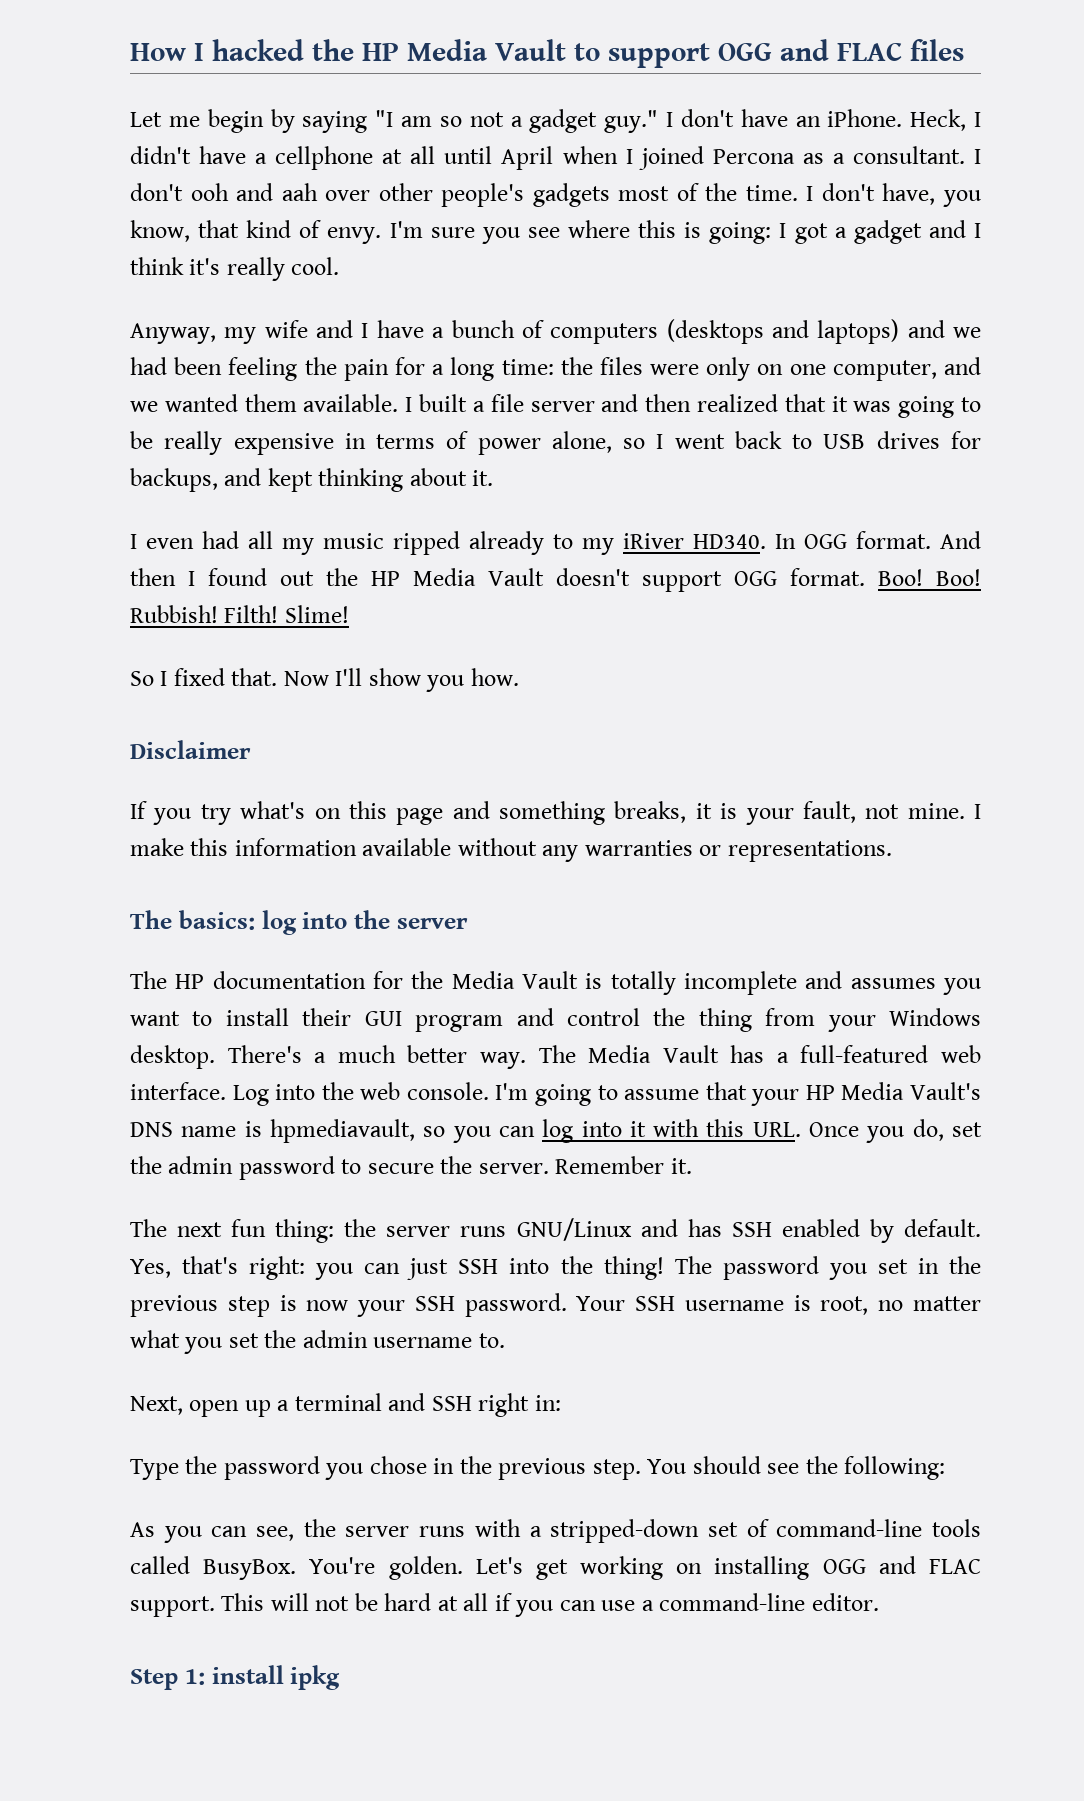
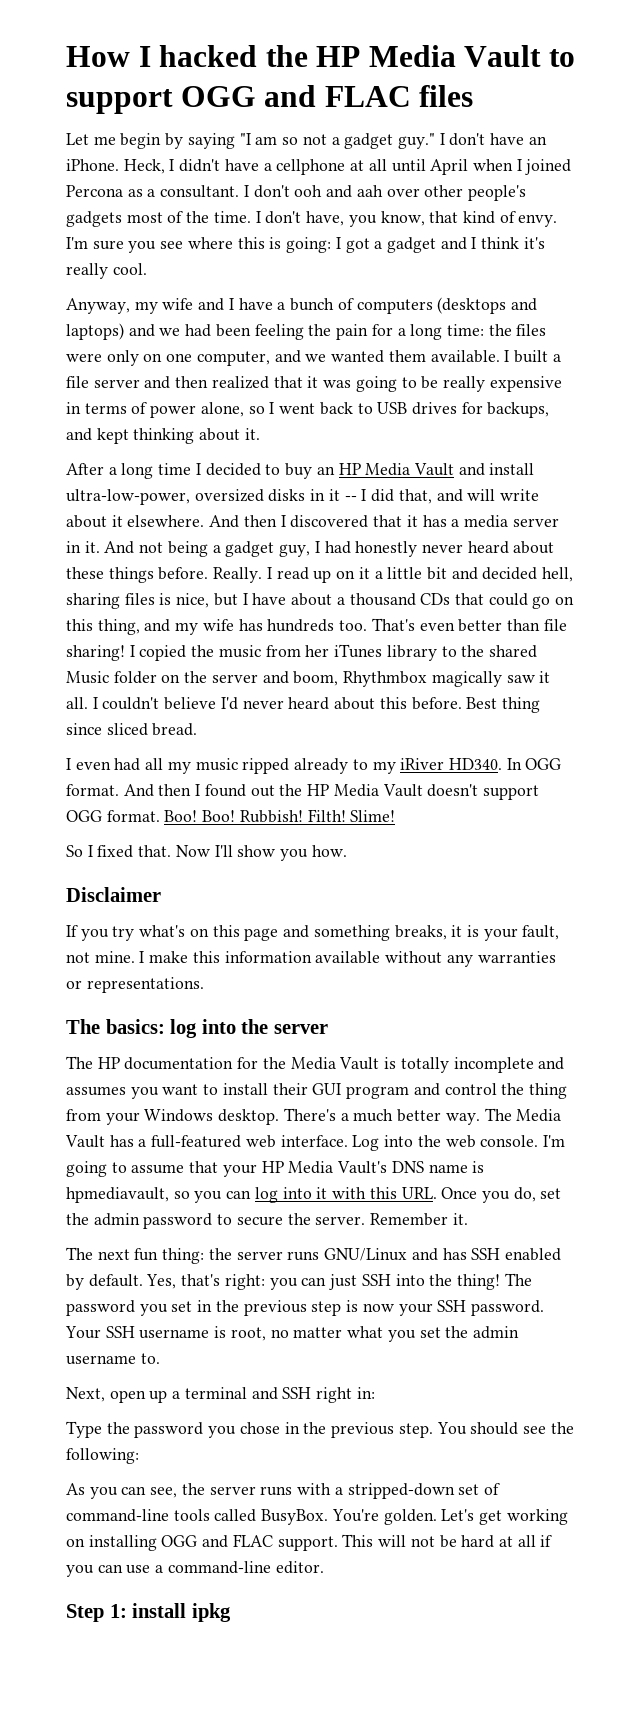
(494, 478) none -> [66,463,535,479] [66,489,539,505] [66,515,559,528] [66,541,555,557] [66,567,574,583] [66,593,575,609] [66,618,567,635] [66,644,537,661] [66,671,551,687] [66,697,540,713] [66,723,198,736] // After a long time I decided to buy an HP Media Vault and install ultra-low-power, oversized disks in it -- I did that, and will write about it elsewhere. And then I discovered that it has a media server in it. And not being a gadget guy, I had honestly never heard about these things before. Really. I read up on it a little bit and decided hell, sharing files is nice, but I have about a thousand CDs that could go on this thing, and my wife has hundreds too. That's even better than file sharing! I copied the music from her iTunes library to the shared Music folder on the server and boom, Rhythmbox magically saw it all. I couldn't believe I'd never heard about this before. Best thing since sliced bread.

